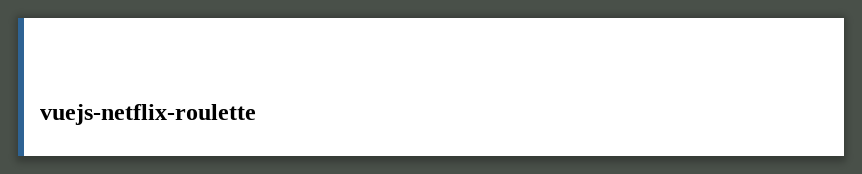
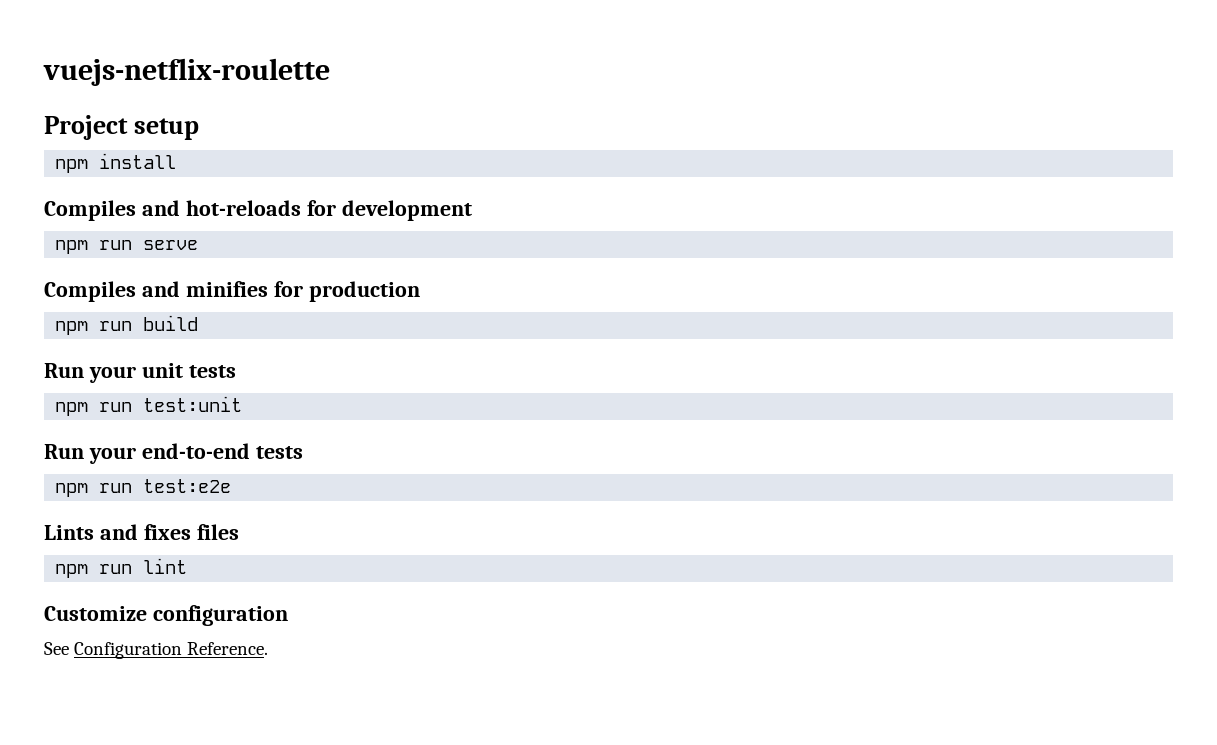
(256, 114) none -> [44,115,199,140] [55,153,177,173] [44,200,472,221] [55,240,199,254] [44,281,420,302] [55,315,199,335] [44,363,236,383] [55,396,243,416] [44,443,303,464] [55,479,232,497] [44,524,239,540] [55,558,188,578] [44,605,288,626] [44,642,269,659] // Project setup // npm install // Compiles and hot-reloads for development // npm run serve // Compiles and minifies for production // npm run build // Run your unit tests // npm run test:unit // Run your end-to-end tests // npm run test:e2e // Lints and fixes files // npm run lint // Customize configuration // See Configuration Reference.

